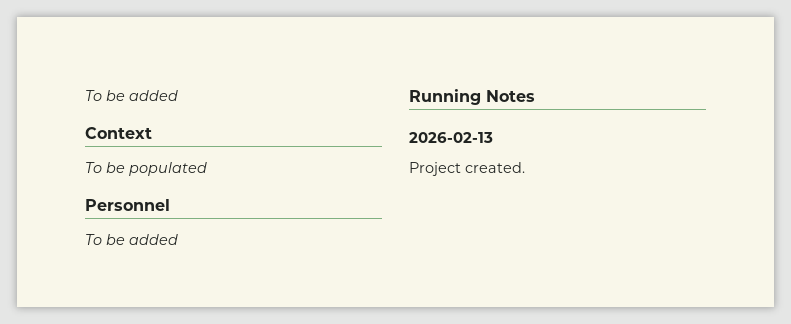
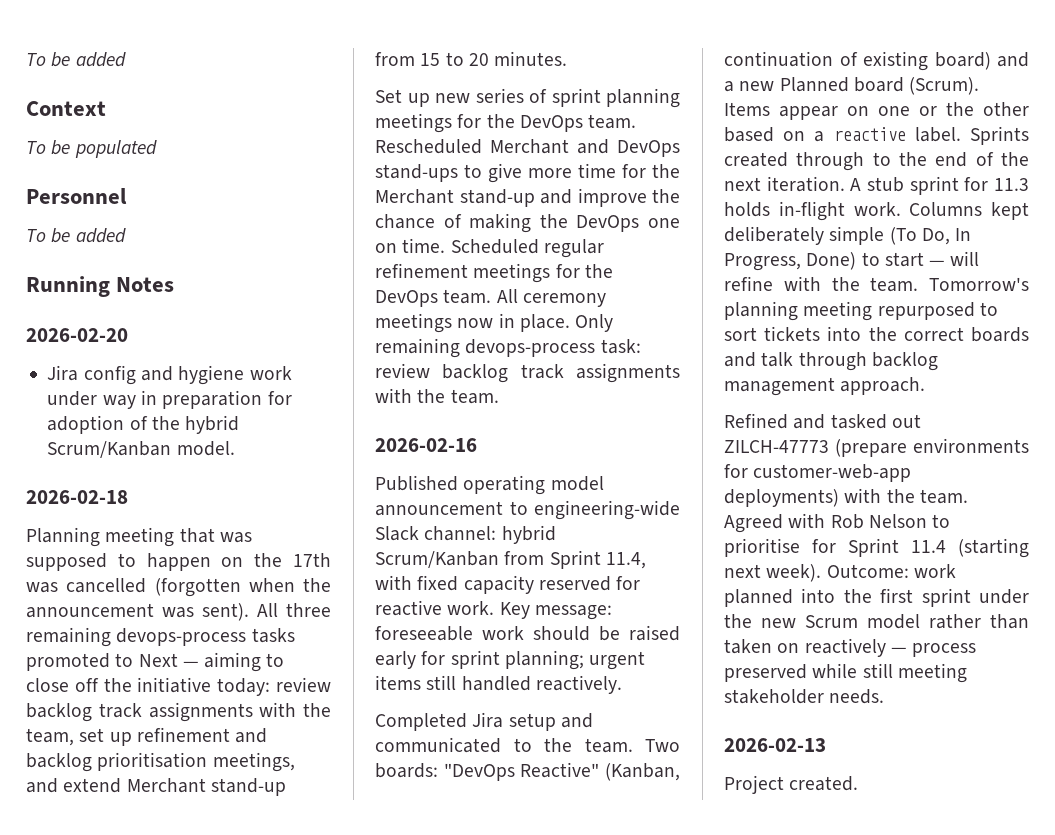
(535, 96) none -> [26,328,128,342] [47,365,292,385] [47,390,292,409] [47,415,240,434] [47,441,235,458] [26,490,128,504] [26,527,252,547] [26,553,332,571] [26,578,331,597] [26,603,331,621] [26,627,295,647] [26,652,285,672] [26,677,331,696] [26,702,331,722] [26,727,268,746] [26,752,295,772] [26,778,286,796] [375,51,568,66] [375,88,680,108] [375,113,637,133] [375,139,680,157] [375,163,680,183] [375,188,680,207] [375,213,680,233] [375,238,604,258] [375,263,613,283] [375,289,606,307] [375,313,614,333] [375,338,641,358] [375,363,680,383] [375,388,499,404] [375,438,477,452] [375,475,604,495] [375,500,680,520] [375,525,556,544] [375,550,646,569] [375,575,641,594] [375,600,612,620] [375,625,680,641] [375,650,646,670] [375,675,622,694] [375,712,593,731] [375,737,680,753] [375,762,680,781] [724,51,1029,71] [724,77,980,95] [724,102,1029,120] [724,126,1029,145] [724,152,1029,171] [724,176,1029,195] [724,201,1029,221] [724,226,972,245] [724,251,980,271] [724,276,1029,292] [724,301,998,321] [724,326,1029,342] [724,352,938,371] [724,377,926,396] [724,413,921,429] [724,438,1029,457] [724,464,912,482] [724,488,968,507] [724,513,951,533] [724,538,1029,558] [724,564,956,582] [724,588,1029,607] [724,614,1029,629] [724,638,977,657] [724,663,967,683] [724,689,885,704] // 2026-02-20 // Jira config and hygiene work under way in preparation for adoption of the hybrid Scrum/Kanban model. // 2026-02-18 // Planning meeting that was supposed to happen on the 17th was cancelled (forgotten when the announcement was sent). All three remaining devops-process tasks promoted to Next — aiming to close off the initiative today: review backlog track assignments with the team, set up refinement and backlog prioritisation meetings, and extend Merchant stand-up from 15 to 20 minutes. // Set up new series of sprint planning meetings for the DevOps team. Rescheduled Merchant and DevOps stand-ups to give more time for the Merchant stand-up and improve the chance of making the DevOps one on time. Scheduled regular refinement meetings for the DevOps team. All ceremony meetings now in place. Only remaining devops-process task: review backlog track assignments with the team. // 2026-02-16 // Published operating model announcement to engineering-wide Slack channel: hybrid Scrum/Kanban from Sprint 11.4, with fixed capacity reserved for reactive work. Key message: foreseeable work should be raised early for sprint planning; urgent items still handled reactively. // Completed Jira setup and communicated to the team. Two boards: "DevOps Reactive" (Kanban, continuation of existing board) and a new Planned board (Scrum). Items appear on one or the other based on a reactive label. Sprints created through to the end of the next iteration. A stub sprint for 11.3 holds in-flight work. Columns kept deliberately simple (To Do, In Progress, Done) to start — will refine with the team. Tomorrow's planning meeting repurposed to sort tickets into the correct boards and talk through backlog management approach. // Refined and tasked out ZILCH-47773 (prepare environments for customer-web-app deployments) with the team. Agreed with Rob Nelson to prioritise for Sprint 11.4 (starting next week). Outcome: work planned into the first sprint under the new Scrum model rather than taken on reactively — process preserved while still meeting stakeholder needs.

